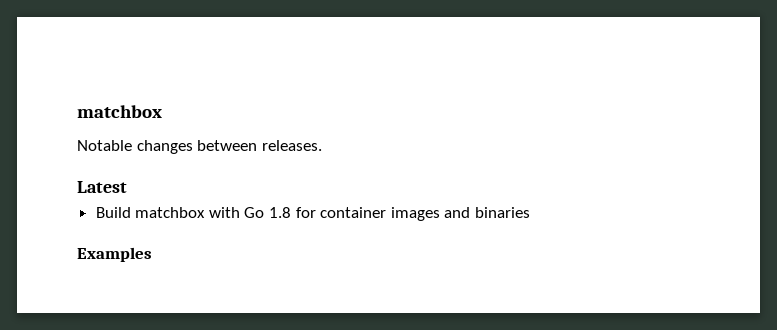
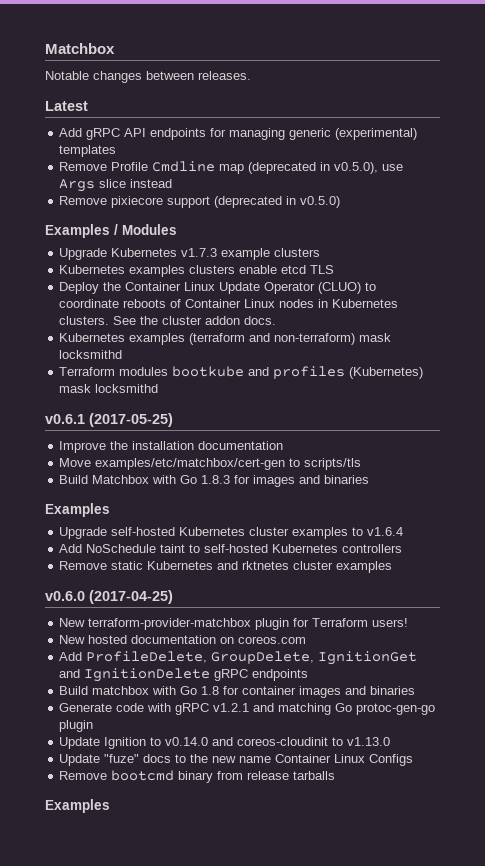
[77,105,162,118] matchbox -> [45,43,115,54] Matchbox
(127, 187) none -> [59,128,418,140] [59,145,117,157] [59,161,404,174] [59,179,173,192] [59,196,341,208] [45,224,177,238] [59,248,321,260] [59,265,335,277] [59,282,377,294] [59,299,399,308] [59,316,277,325] [59,333,392,345] [59,350,123,359] [59,366,424,379] [59,384,159,393] [45,413,173,427] [59,441,284,453] [59,458,362,470] [59,475,370,487] [45,503,110,517] [59,527,404,539] [59,544,403,553] [59,561,393,573] [45,590,173,604] [59,618,409,630] [59,635,307,644] [59,651,418,665] [59,668,309,682] // Add gRPC API endpoints for managing generic (experimental) templates // Remove Profile Cmdline map (deprecated in v0.5.0), use Args slice instead // Remove pixiecore support (deprecated in v0.5.0) // Examples / Modules // Upgrade Kubernetes v1.7.3 example clusters // Kubernetes examples clusters enable etcd TLS // Deploy the Container Linux Update Operator (CLUO) to coordinate reboots of Container Linux nodes in Kubernetes clusters. See the cluster addon docs. // Kubernetes examples (terraform and non-terraform) mask locksmithd // Terraform modules bootkube and profiles (Kubernetes) mask locksmithd // v0.6.1 (2017-05-25) // Improve the installation documentation // Move examples/etc/matchbox/cert-gen to scripts/tls // Build Matchbox with Go 1.8.3 for images and binaries // Examples // Upgrade self-hosted Kubernetes cluster examples to v1.6.4 // Add NoSchedule taint to self-hosted Kubernetes controllers // Remove static Kubernetes and rktnetes cluster examples // v0.6.0 (2017-04-25) // New terraform-provider-matchbox plugin for Terraform users! // New hosted documentation on coreos.com // Add ProfileDelete, GroupDelete, IgnitionGet and IgnitionDelete gRPC endpoints
(531, 212) none -> [59,703,436,715] [59,720,94,732] [59,737,391,749] [59,754,414,766] [59,770,336,783] // Generate code with gRPC v1.2.1 and matching Go protoc-gen-go plugin // Update Ignition to v0.14.0 and coreos-cloudinit to v1.13.0 // Update "fuze" docs to the new name Container Linux Configs // Remove bootcmd binary from release tarballs

